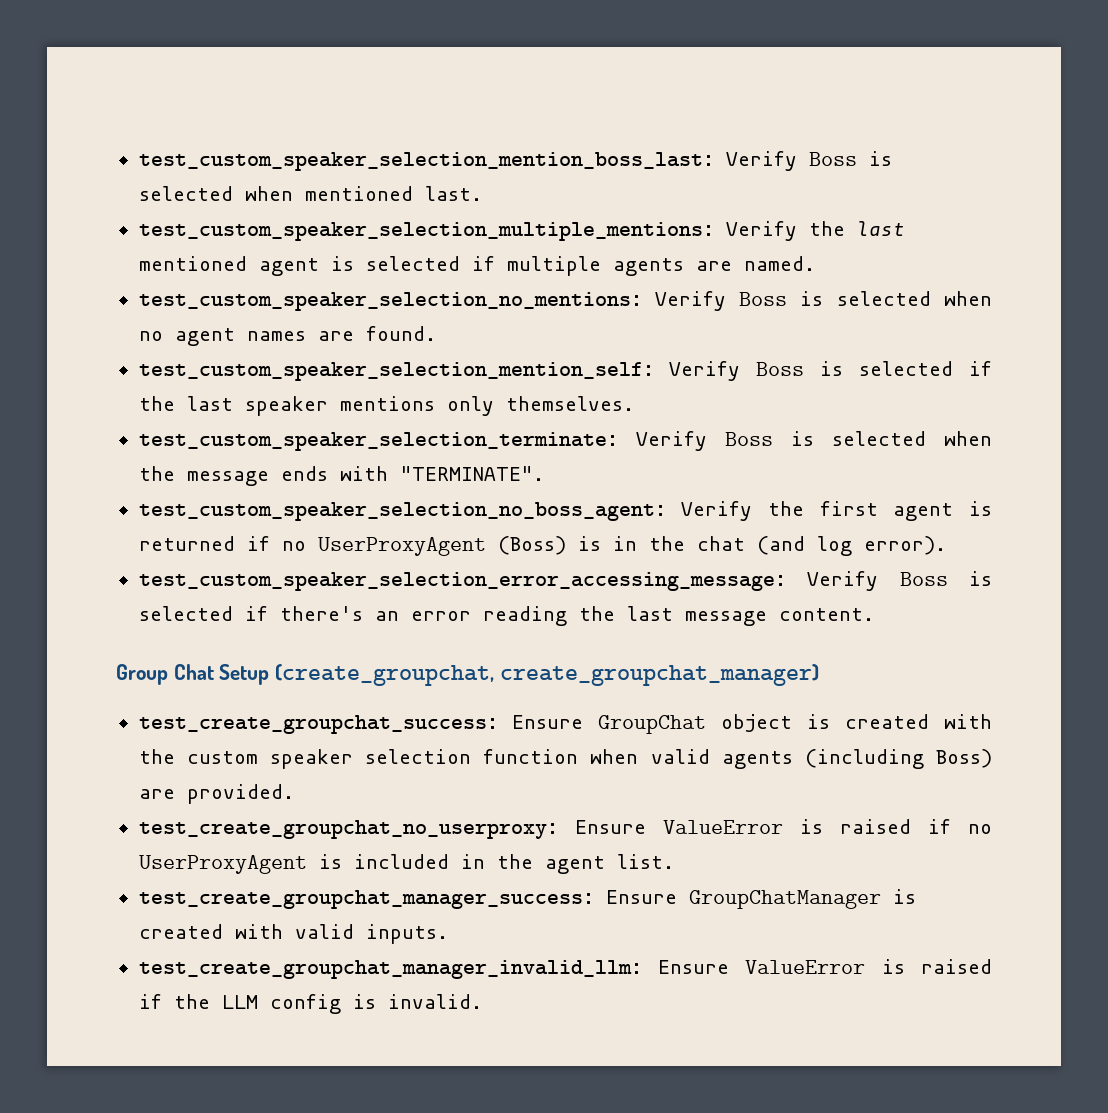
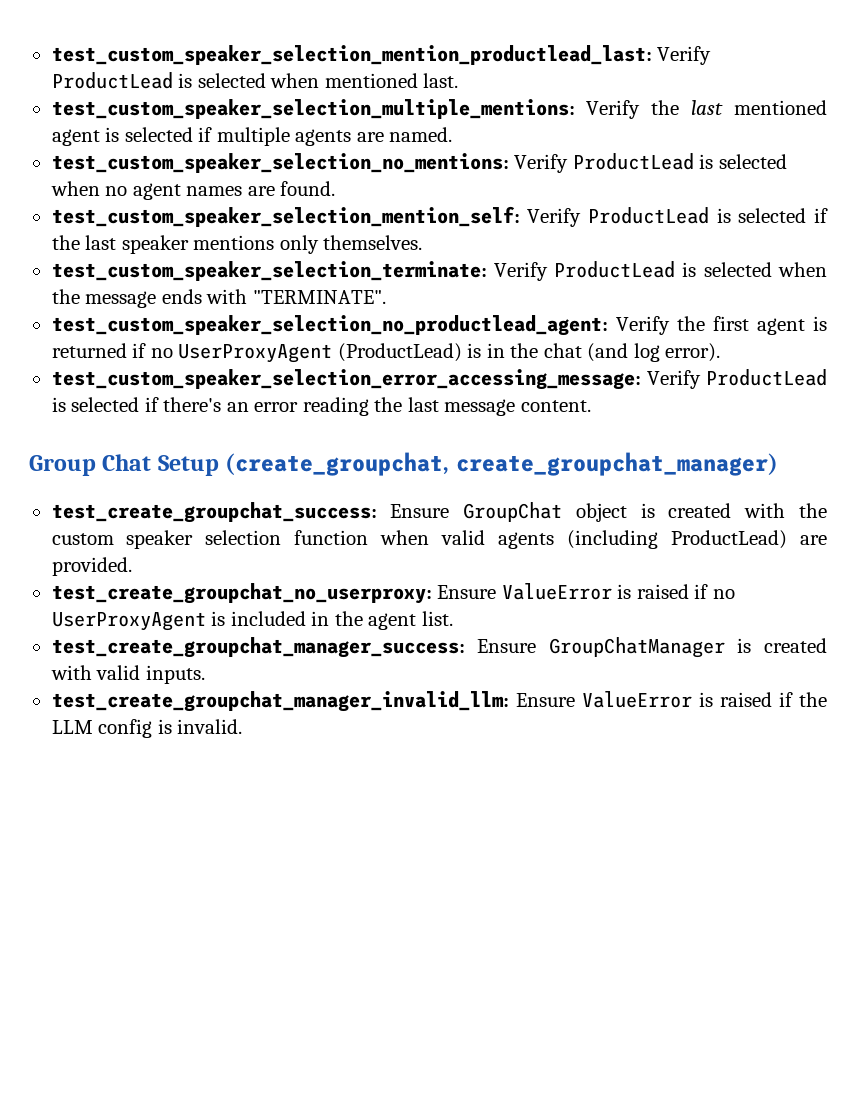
[138,151,857,171] test_custom_speaker_selection_mention_boss_last: Verify Boss -> [51,45,712,65] [51,72,173,89] test_custom_speaker_selection_mention_productlead_last: Verify ProductLead
[739,292,788,306] Boss -> [572,153,694,170] ProductLead
[756,362,805,376] Boss -> [587,207,709,224] ProductLead
[724,432,773,446] Boss -> [554,261,676,278] ProductLead
[138,502,666,521] test_custom_speaker_selection_no_boss_agent: -> [51,315,608,336] test_custom_speaker_selection_no_productlead_agent:
[497,536,566,555] (Boss) -> [337,343,462,362] (ProductLead)
[899,572,948,586] Boss -> [706,369,827,386] ProductLead
[936,749,993,768] Boss) -> [671,530,788,549] ProductLead)

